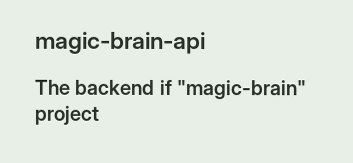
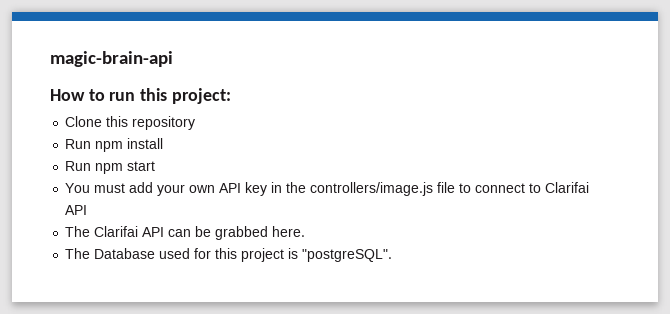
[34,79,308,100] [34,105,99,126] The backend if "magic-brain" project -> [50,88,231,104] [65,116,196,130] [65,138,164,152] [65,161,156,174] [65,182,590,196] [65,205,88,215] [65,226,306,240] [65,248,393,262] How to run this project: // Clone this repository // Run npm install // Run npm start // You must add your own API key in the controllers/image.js file to connect to Clarifai API // The Clarifai API can be grabbed here. // The Database used for this project is "postgreSQL".

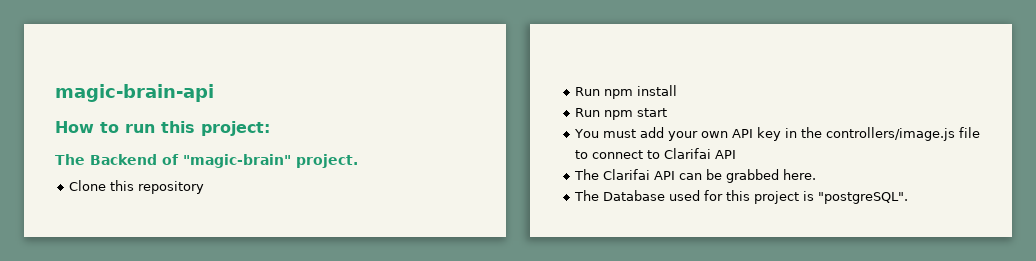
(231, 96) none -> [55,154,358,168] // The Backend of "magic-brain" project.

